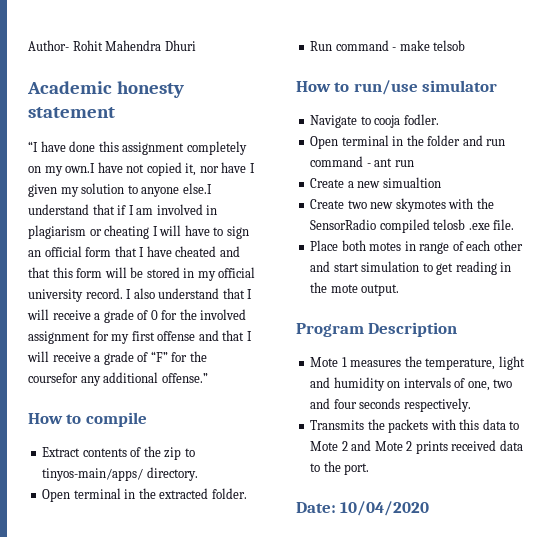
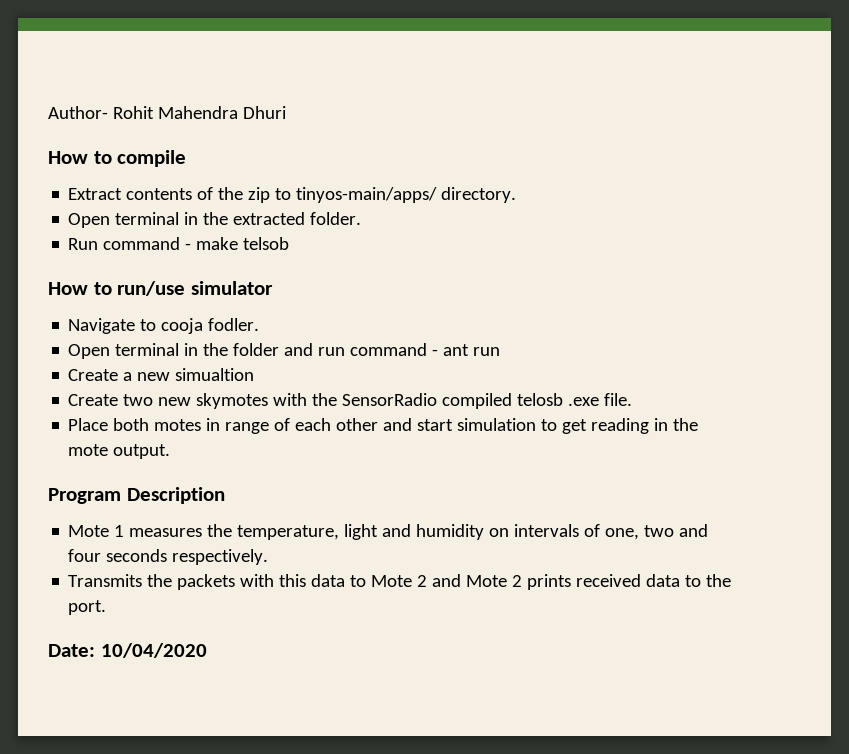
[27,81,184,98] [28,107,115,118] [28,141,247,155] [28,162,255,176] [28,183,212,197] [28,204,218,215] [28,225,249,239] [28,246,240,257] [28,267,256,281] [28,288,253,302] [27,309,247,323] [28,330,252,344] [27,351,207,365] [28,372,208,386] // Academic honesty statement // “I have done this assignment completely on my own.I have not copied it, nor have I given my solution to anyone else.I understand that if I am involved in plagiarism or cheating I will have to sign an official form that I have cheated and that this form will be stored in my official university record. I also understand that I will receive a grade of 0 for the involved assignment for my first offense and that I will receive a grade of “F” for the coursefor any additional offense.” -> (286, 112) none

